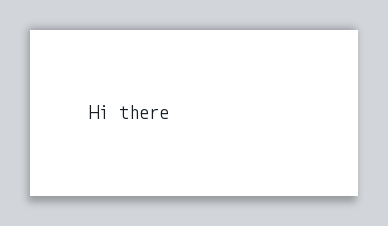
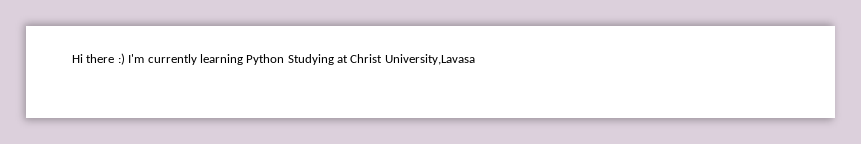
(169, 112) none -> [117,53,475,65] :) I'm currently learning Python Studying at Christ University,Lavasa

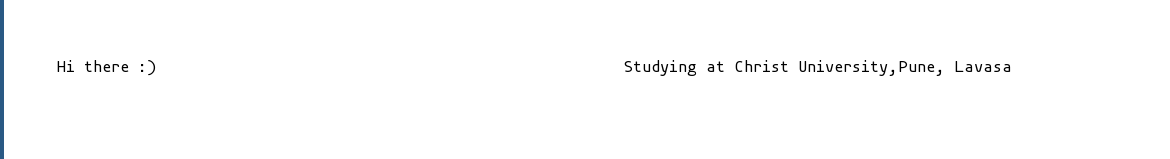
[128,54,285,65] I'm currently learning Python -> (156, 68) //
[384,54,475,65] University,Lavasa -> [798,60,1012,76] University,Pune, Lavasa

